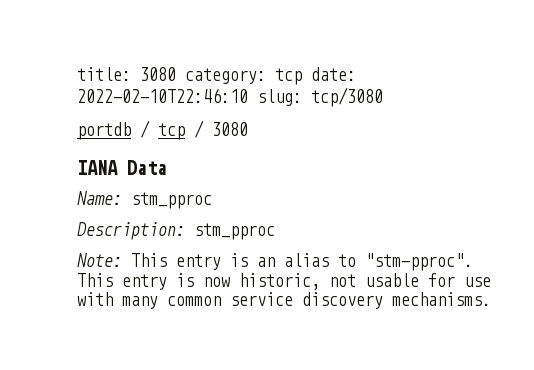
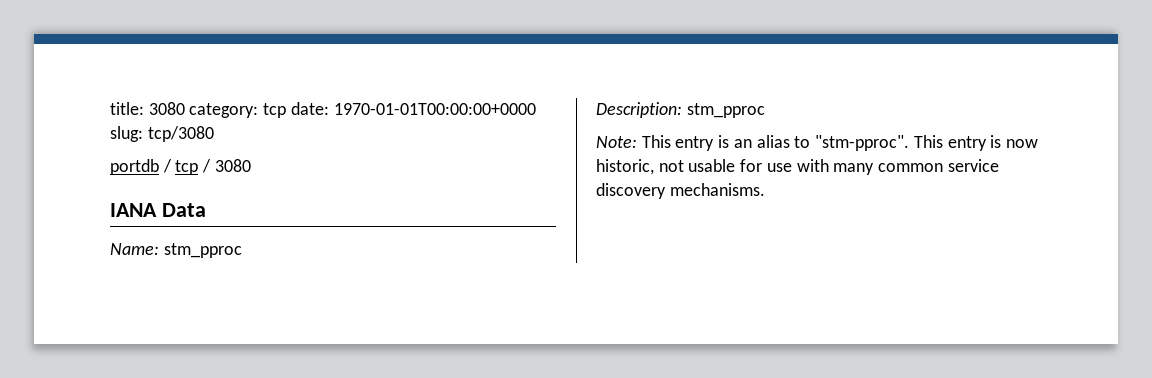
[77,88,248,103] 2022-02-10T22:46:10 -> [333,103,536,115] 1970-01-01T00:00:00+0000

